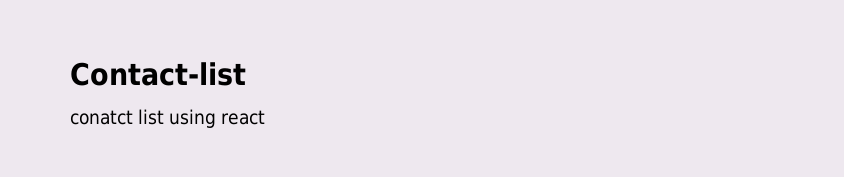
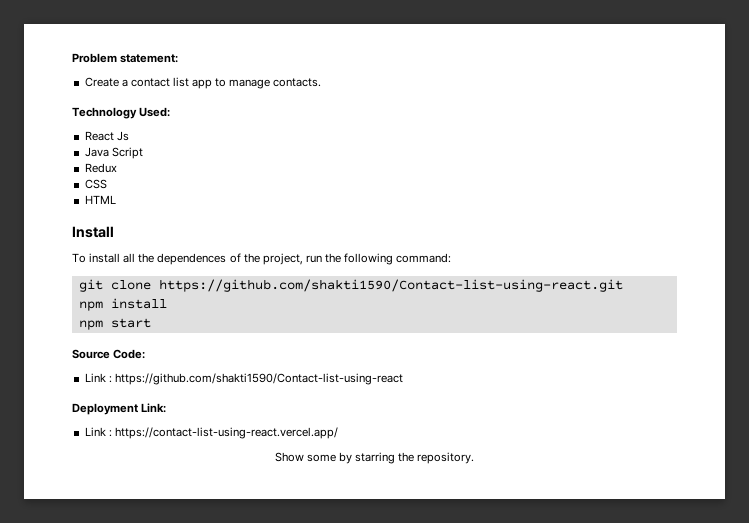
[70,62,246,86] [70,109,266,128] Contact-list // conatct list using react -> [72,53,179,63] [84,77,322,89] [72,107,171,119] [84,131,129,141] [84,147,143,159] [84,163,117,173] [84,179,107,189] [84,195,116,204] [72,226,114,238] [72,253,452,265] [78,279,623,292] [78,298,167,311] [78,318,151,330] [72,349,146,359] [84,373,403,385] [72,403,167,415] [84,427,338,439] [274,452,475,464] Problem statement: // Create a contact list app to manage contacts. // Technology Used: // React Js // Java Script // Redux // CSS // HTML // Install // To install all the dependences of the project, run the following command: // git clone https://github.com/shakti1590/Contact-list-using-react.git // npm install // npm start // Source Code: // Link : https://github.com/shakti1590/Contact-list-using-react // Deployment Link: // Link : https://contact-list-using-react.vercel.app/ // Show some by starring the repository.

